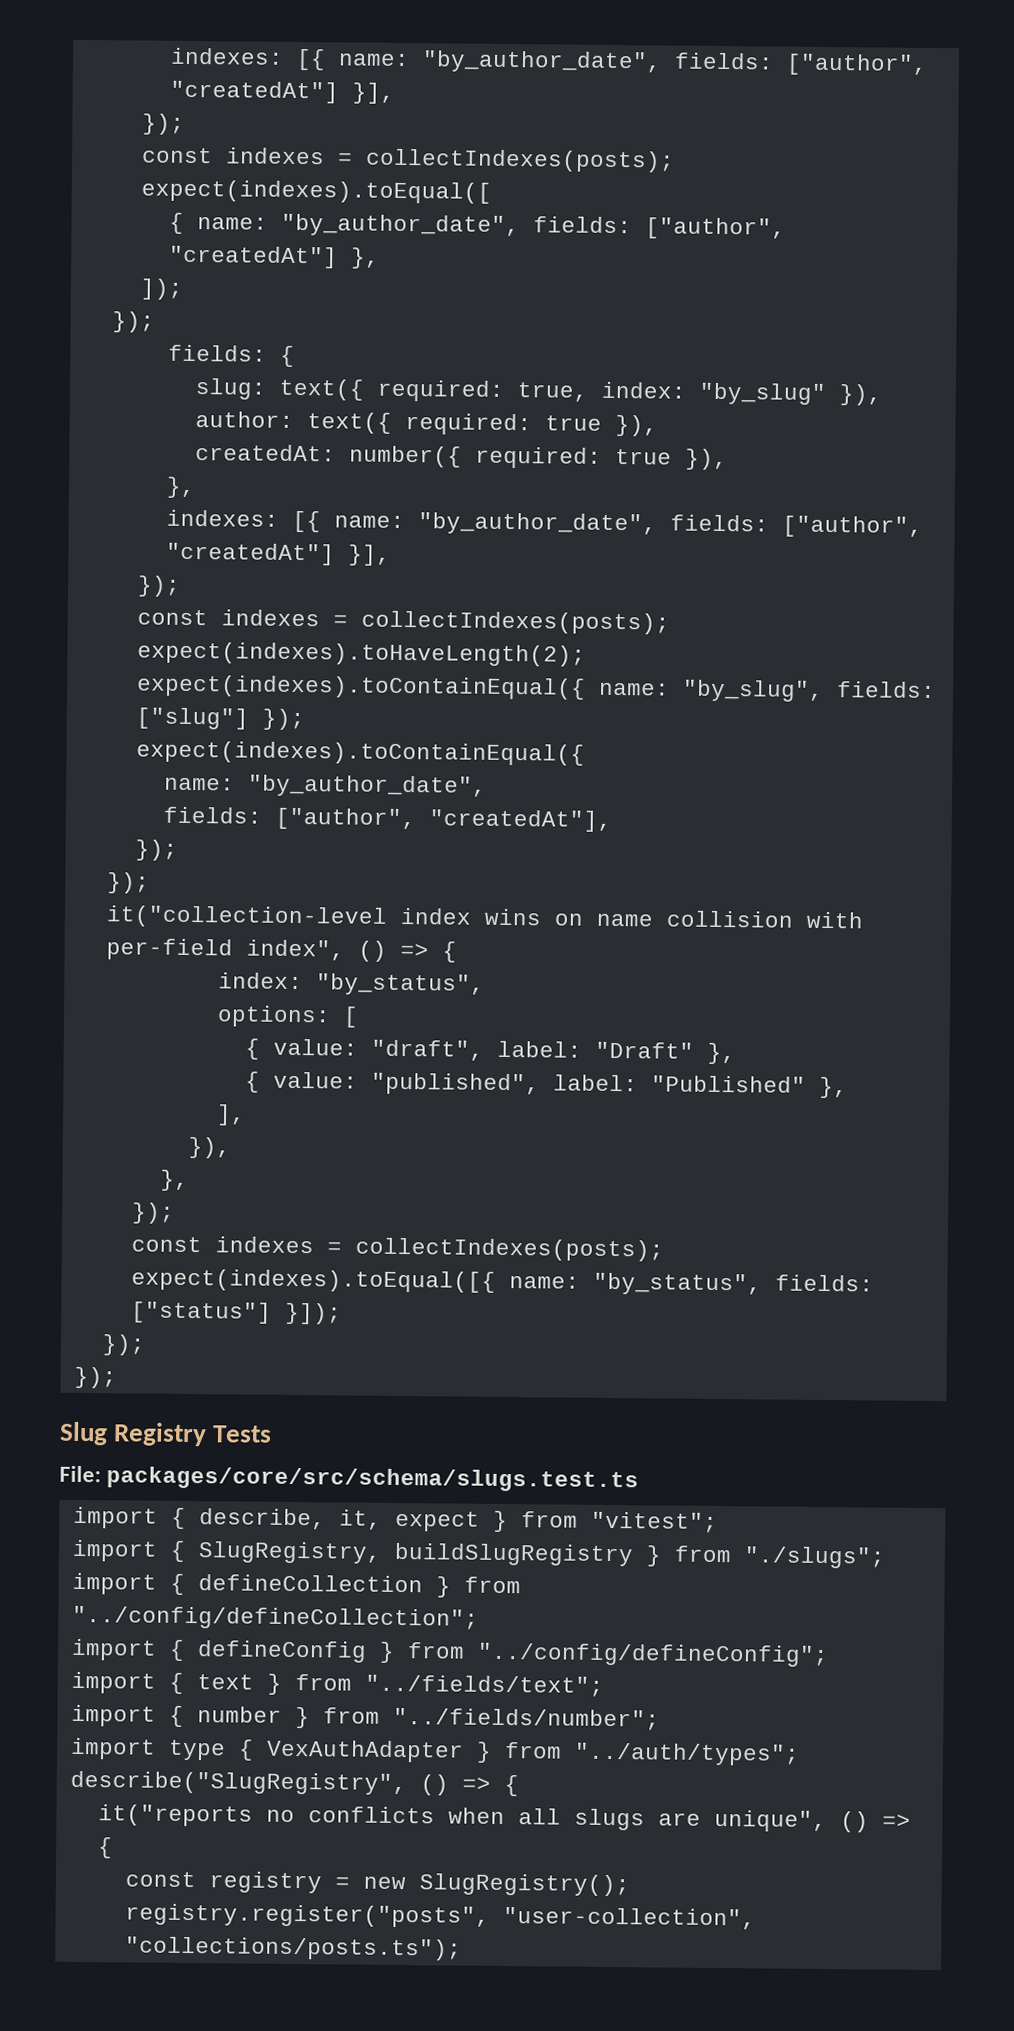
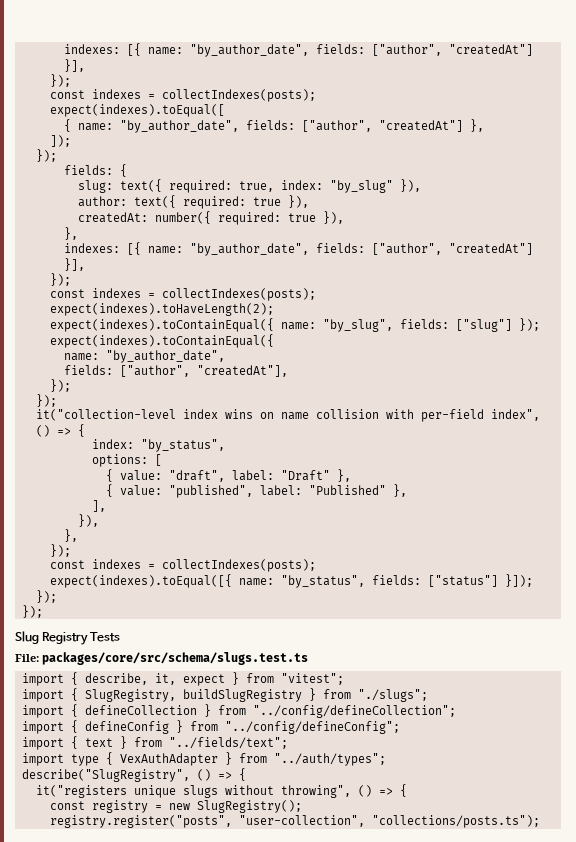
[70,1704,660,1731] // import { number } from "../fields/number"; -> (288, 743) none
[97,1804,827,1833] it("reports no conflicts when all slugs are unique", -> [35,785,351,798] it("registers unique slugs without throwing",

